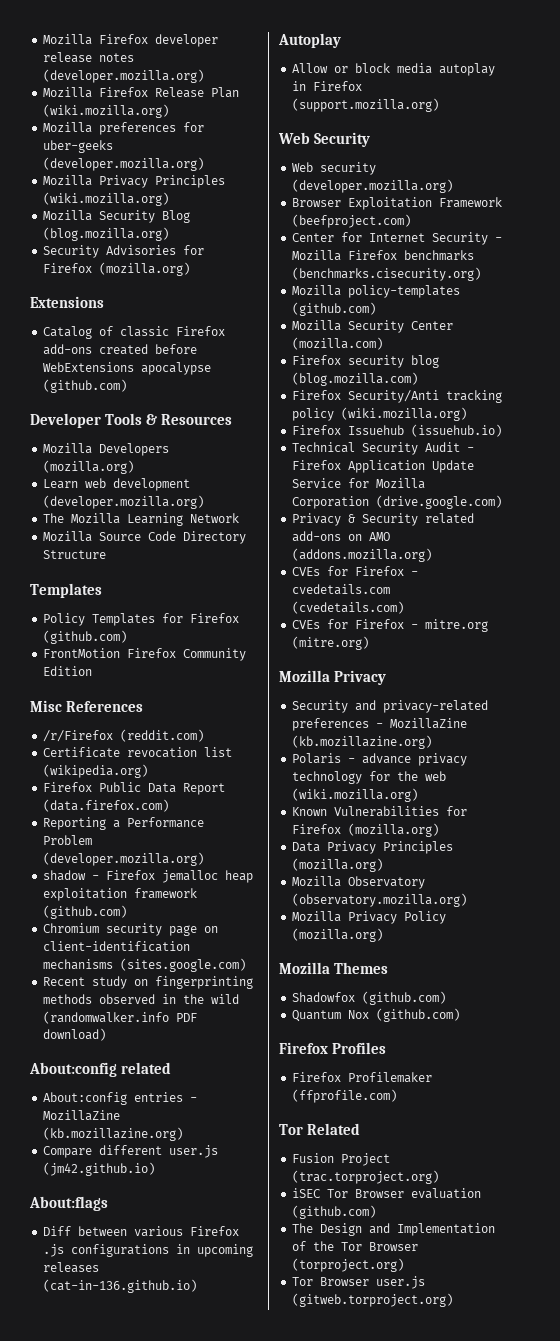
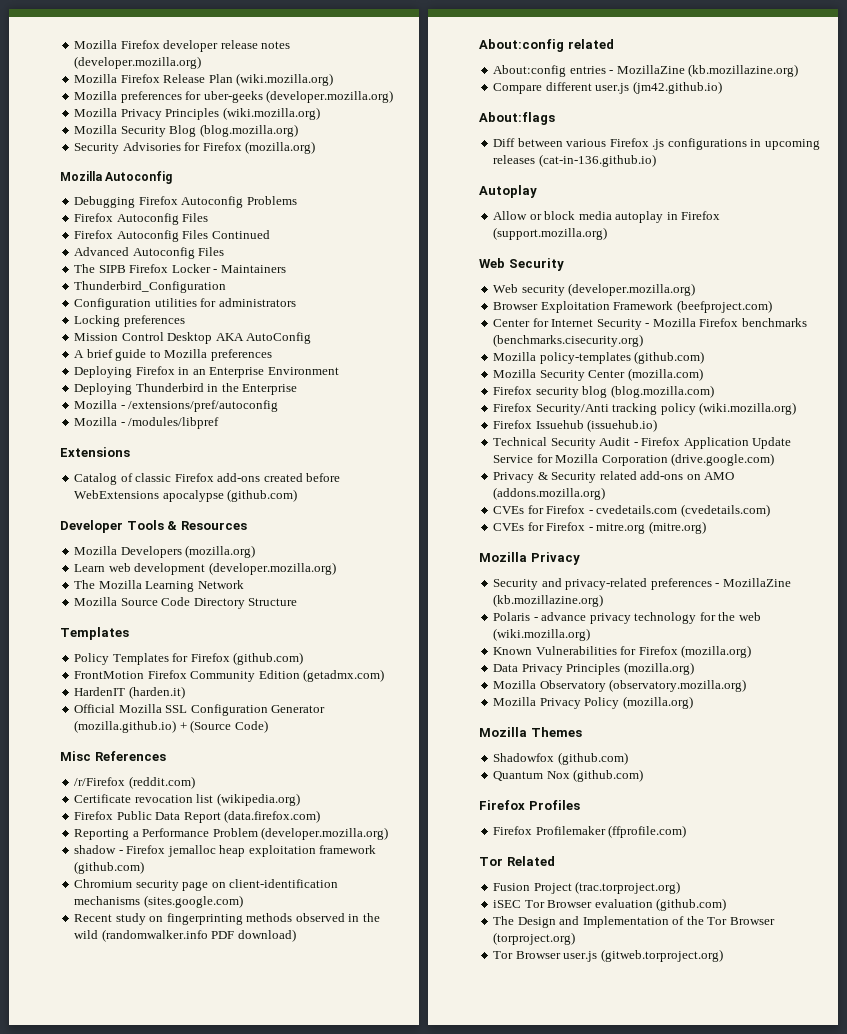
(191, 269) none -> [60,171,173,184] [74,196,297,208] [74,213,209,225] [74,230,270,242] [74,247,225,259] [74,264,286,273] [74,281,227,293] [74,298,296,310] [74,315,185,327] [74,332,312,344] [74,349,272,361] [74,366,339,378] [74,383,298,395] [74,400,279,412] [74,417,220,429] // Mozilla Autoconfig // Debugging Firefox Autoconfig Problems // Firefox Autoconfig Files // Firefox Autoconfig Files Continued // Advanced Autoconfig Files // The SIPB Firefox Locker - Maintainers // Thunderbird_Configuration // Configuration utilities for administrators // Locking preferences // Mission Control Desktop AKA AutoConfig // A brief guide to Mozilla preferences // Deploying Firefox in an Enterprise Environment // Deploying Thunderbird in the Enterprise // Mozilla - /extensions/pref/autoconfig // Mozilla - /modules/libpref
(93, 671) none -> [303,669,385,682] [74,686,185,699] [74,704,326,716] [74,720,268,733] (getadmx.com) // HardenIT (harden.it) // Official Mozilla SSL Configuration Generator (mozilla.github.io) + (Source Code)

